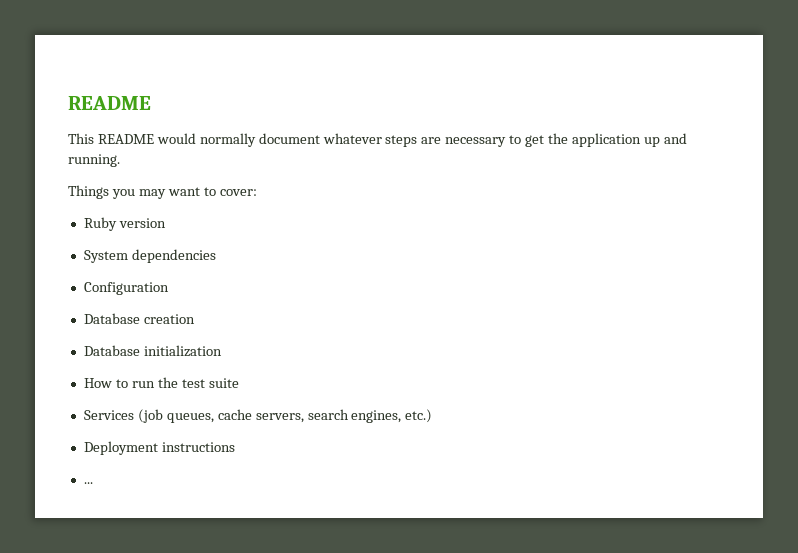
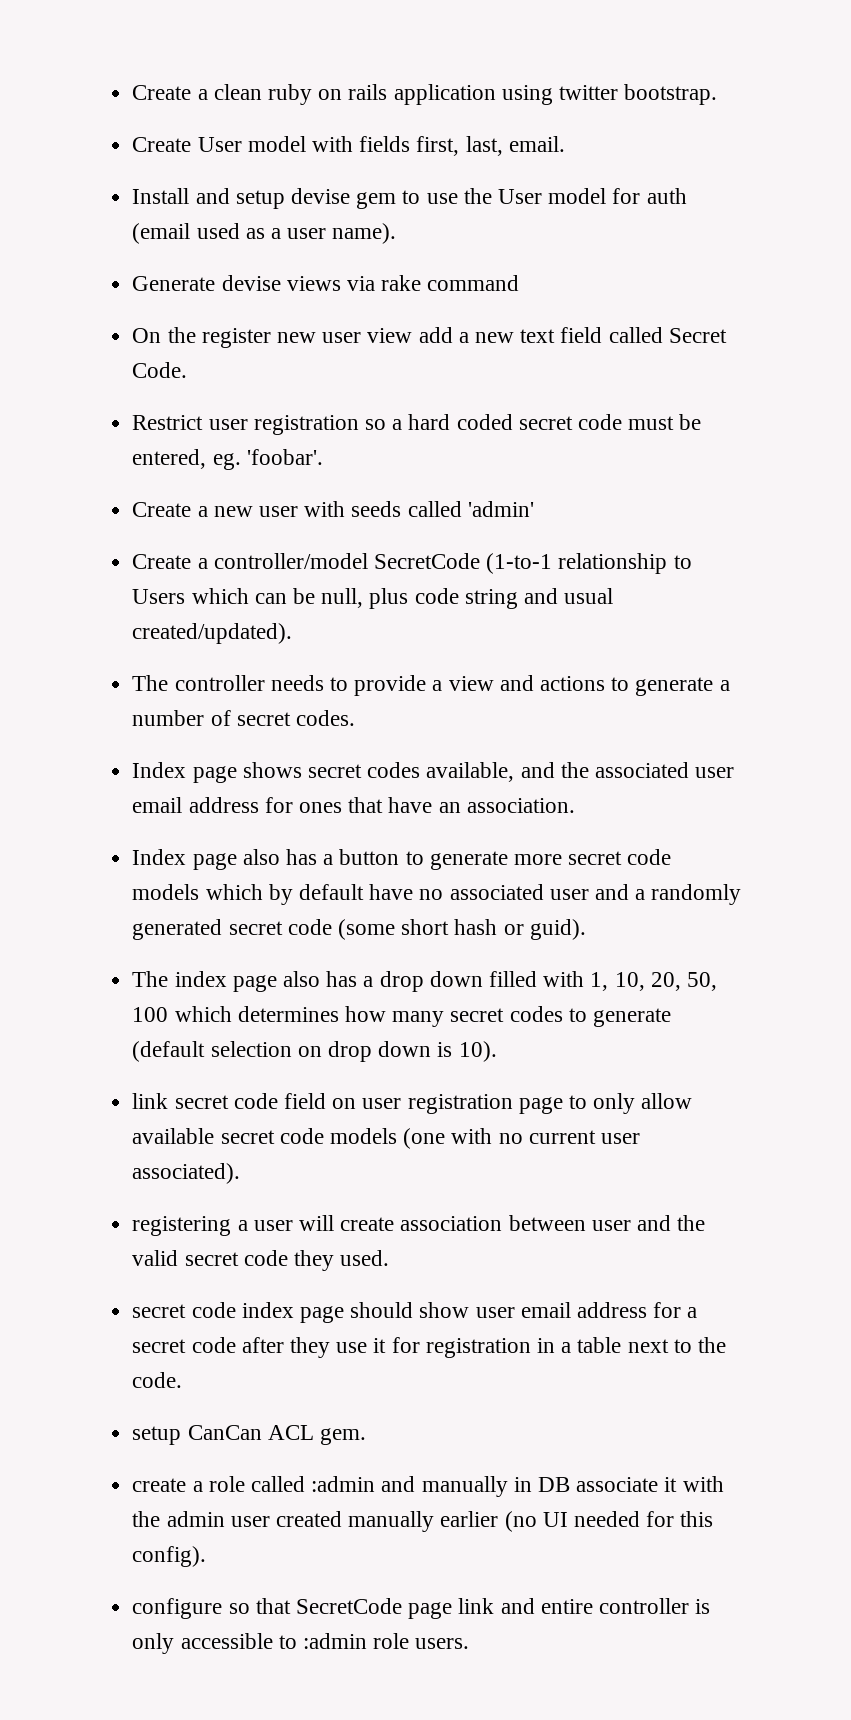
[68,96,151,110] [68,133,687,147] [68,154,120,167] [68,185,257,199] [83,217,166,231] [83,249,216,263] [83,282,169,295] [83,313,195,324] [83,345,222,357] [83,377,239,388] [83,409,433,423] [83,441,235,455] [83,482,93,484] README // This README would normally document whatever steps are necessary to get the application up and running. // Things you may want to cover: // Ruby version // System dependencies // Configuration // Database creation // Database initialization // How to run the test suite // Services (job queues, cache servers, search engines, etc.) // Deployment instructions // ... -> [132,84,718,105] [132,136,565,156] [132,188,687,209] [132,223,397,244] [132,275,520,291] [132,327,727,348] [132,362,188,378] [132,414,702,435] [132,449,323,470] [132,501,534,517] [132,553,692,574] [132,588,614,609] [132,623,293,644] [132,675,730,696] [132,710,355,726] [132,762,735,783] [132,797,575,813] [132,849,672,870] [132,884,742,905] [132,919,586,940] [132,971,718,992] [132,1006,671,1027] [132,1041,497,1062] [132,1093,693,1114] [132,1128,640,1149] [132,1163,241,1184] [132,1215,706,1236] [132,1250,390,1271] [132,1302,698,1323] [132,1337,727,1358] [132,1372,183,1388] [132,1425,366,1445] [132,1476,724,1497] [132,1511,714,1532] [132,1546,207,1567] [132,1598,711,1619] [132,1633,470,1654] Create a clean ruby on rails application using twitter bootstrap. // Create User model with fields first, last, email. // Install and setup devise gem to use the User model for auth (email used as a user name). // Generate devise views via rake command // On the register new user view add a new text field called Secret Code. // Restrict user registration so a hard coded secret code must be entered, eg. 'foobar'. // Create a new user with seeds called 'admin' // Create a controller/model SecretCode (1-to-1 relationship to Users which can be null, plus code string and usual created/updated). // The controller needs to provide a view and actions to generate a number of secret codes. // Index page shows secret codes available, and the associated user email address for ones that have an association. // Index page also has a button to generate more secret code models which by default have no associated user and a randomly generated secret code (some short hash or guid). // The index page also has a drop down filled with 1, 10, 20, 50, 100 which determines how many secret codes to generate (default selection on drop down is 10). // link secret code field on user registration page to only allow available secret code models (one with no current user associated). // registering a user will create association between user and the valid secret code they used. // secret code index page should show user email address for a secret code after they use it for registration in a table next to the code. // setup CanCan ACL gem. // create a role called :admin and manually in DB associate it with the admin user created manually earlier (no UI needed for this config). // configure so that SecretCode page link and entire controller is only accessible to :admin role users.

